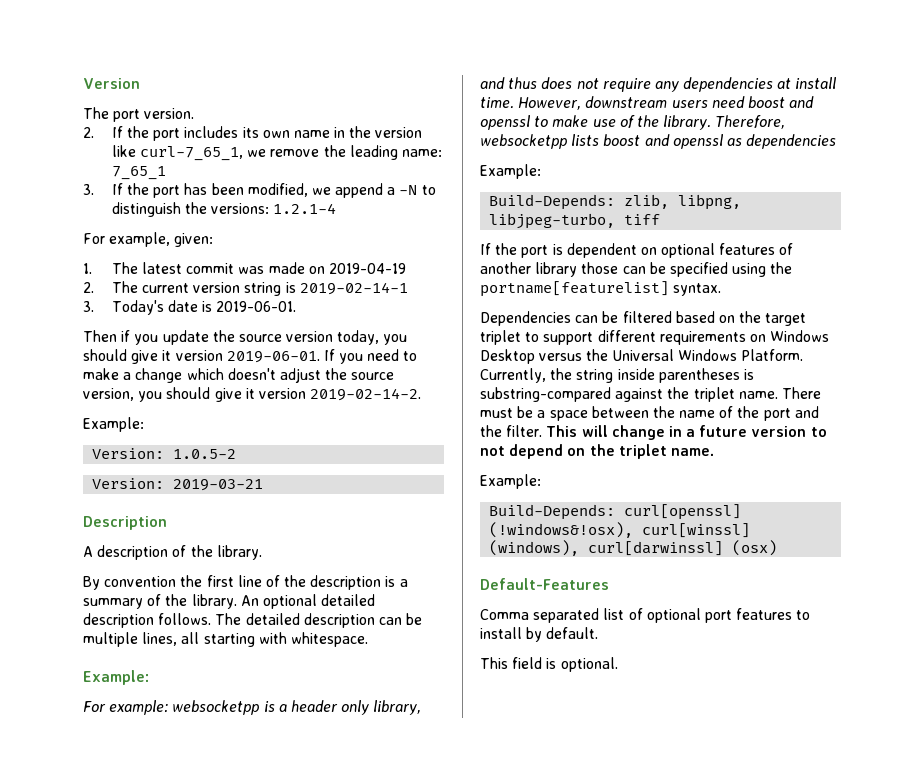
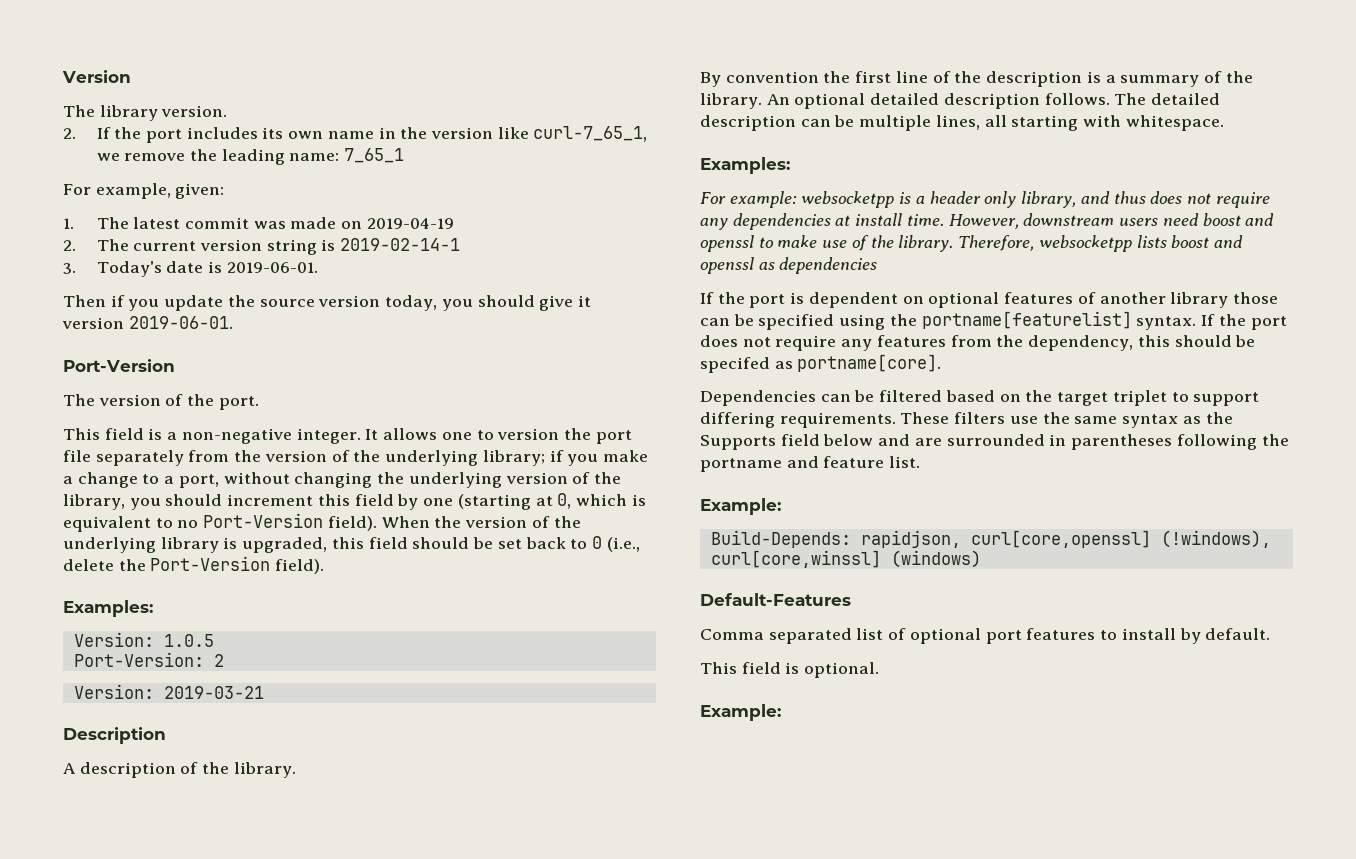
[113,109,141,122] port -> [99,105,158,121] library
[83,183,436,198] [111,202,337,217] // 3. If the port has been modified, we append a -N to distinguish the versions: 1.2.1-4 -> (405, 155) none
[323,349,418,364] [83,368,395,383] [83,387,422,402] [83,417,144,432] [92,448,237,459] If you need to make a change which doesn't adjust the source version, you should give it version 2019-02-14-2. // Example: // Version: 1.0.5-2 -> [63,359,175,372] [63,394,259,410] [63,428,632,444] [63,450,648,466] [63,472,621,488] [63,493,646,510] [63,513,581,532] [63,536,640,553] [63,556,325,574] [63,600,153,617] [73,632,214,647] [73,652,224,667] // Port-Version // The version of the port. // This field is a non-negative integer. It allows one to version the port file separately from the version of the underlying library; if you make a change to a port, without changing the underlying version of the library, you should increment this field by one (starting at 0, which is equivalent to no Port-Version field). When the version of the underlying library is upgraded, this field should be set back to 0 (i.e., delete the Port-Version field). // Examples: // Version: 1.0.5 // Port-Version: 2
[83,670,149,685] Example: -> [700,157,790,174] Examples:
[480,164,541,179] [489,194,742,210] [489,213,661,229] // Example: // Build-Depends: zlib, libpng, libjpeg-turbo, tiff -> (878, 265) none
(722, 289) none -> [1201,314,1287,330] [700,335,1256,351] [700,354,942,373] If the port does not require any features from the dependency, this should be specifed as portname[core].
[597,330,830,345] [480,349,803,364] [480,368,754,383] [480,387,821,402] [480,406,819,421] [480,425,827,440] [480,444,714,459] [480,474,541,489] [489,504,742,520] [489,522,751,538] [489,540,778,556] different requirements on Windows Desktop versus the Universal Windows Platform. Currently, the string inside parentheses is substring-compared against the triplet name. There must be a space between the name of the port and the filter. This will change in a future version to not depend on the triplet name. // Example: // Build-Depends: curl[openssl] (!windows&!osx), curl[winssl] (windows), curl[darwinssl] (osx) -> [700,412,1233,428] [700,434,1289,450] [700,456,921,472] [700,498,781,515] [710,530,1271,548] [710,550,981,568] differing requirements. These filters use the same syntax as the Supports field below and are surrounded in parentheses following the portname and feature list. // Example: // Build-Depends: rapidjson, curl[core,openssl] (!windows), curl[core,winssl] (windows)
(618, 664) none -> [700,704,781,721] // Example:

